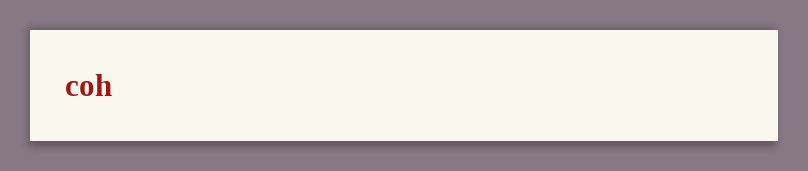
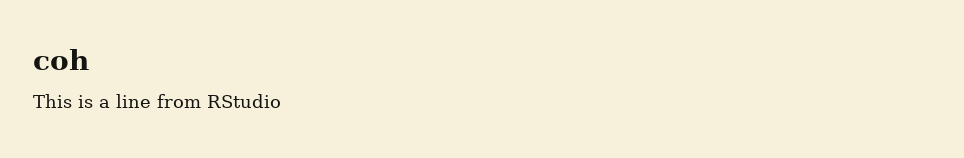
(112, 85) none -> [33,94,281,108] // This is a line from RStudio

